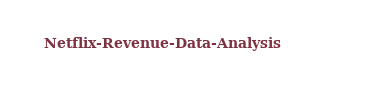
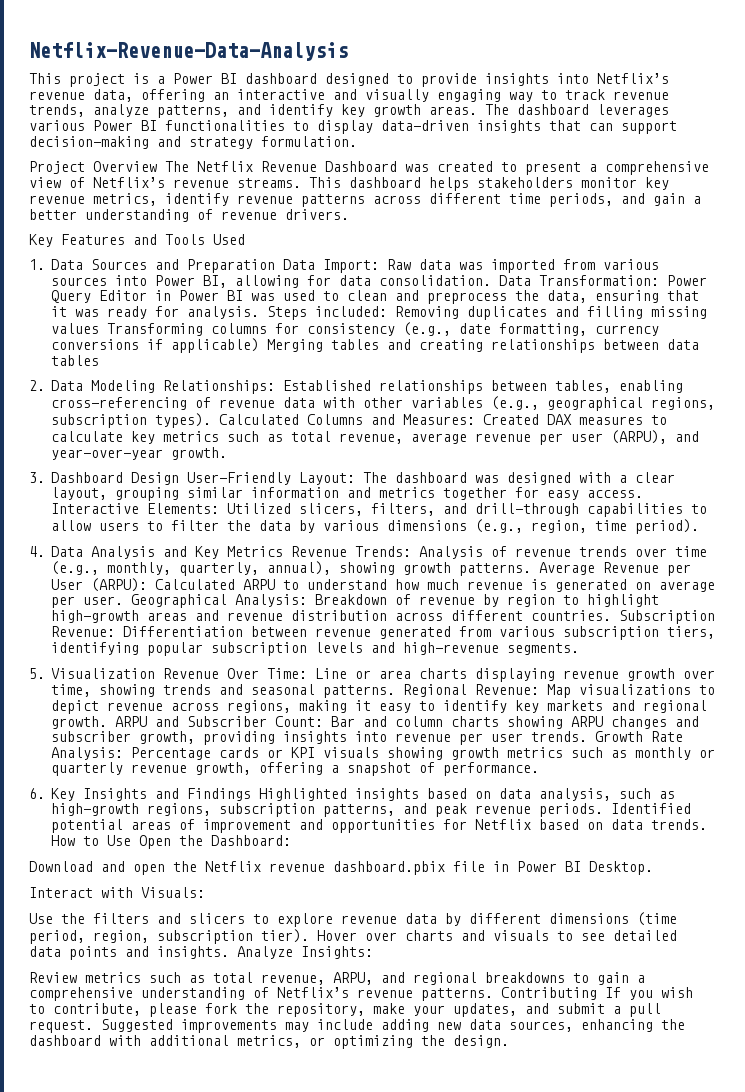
(281, 44) none -> [29,73,669,87] [29,89,669,102] [29,104,669,118] [29,120,677,134] [29,136,357,149] [29,161,709,175] [29,177,669,191] [29,193,701,207] [29,209,349,222] [29,234,245,247] [29,259,659,273] [51,275,707,288] [51,290,699,304] [51,306,707,320] [51,322,659,336] [51,338,699,353] [51,355,99,366] [29,380,683,394] [51,396,715,411] [51,413,667,428] [51,430,699,445] [51,447,227,460] [29,472,675,485] [51,487,643,501] [51,503,707,517] [51,519,699,534] [29,546,707,559] [51,561,691,576] [51,578,715,592] [51,594,659,608] [51,610,715,624] [51,626,715,640] [51,642,579,656] [29,668,715,682] [51,684,715,698] [51,700,707,714] [51,716,699,729] [51,731,683,745] [51,747,715,760] [51,762,539,776] [29,788,675,801] [51,803,691,817] [51,819,707,833] [51,835,291,849] [29,861,653,875] [29,887,205,898] [29,912,677,927] [29,929,677,944] [29,946,373,960] [29,972,645,985] [29,987,693,1001] [29,1003,661,1017] [29,1019,685,1033] [29,1035,509,1049] // This project is a Power BI dashboard designed to provide insights into Netflix’s revenue data, offering an interactive and visually engaging way to track revenue trends, analyze patterns, and identify key growth areas. The dashboard leverages various Power BI functionalities to display data-driven insights that can support decision-making and strategy formulation. // Project Overview The Netflix Revenue Dashboard was created to present a comprehensive view of Netflix’s revenue streams. This dashboard helps stakeholders monitor key revenue metrics, identify revenue patterns across different time periods, and gain a better understanding of revenue drivers. // Key Features and Tools Used // 1. Data Sources and Preparation Data Import: Raw data was imported from various sources into Power BI, allowing for data consolidation. Data Transformation: Power Query Editor in Power BI was used to clean and preprocess the data, ensuring that it was ready for analysis. Steps included: Removing duplicates and filling missing values Transforming columns for consistency (e.g., date formatting, currency conversions if applicable) Merging tables and creating relationships between data tables // 2. Data Modeling Relationships: Established relationships between tables, enabling cross-referencing of revenue data with other variables (e.g., geographical regions, subscription types). Calculated Columns and Measures: Created DAX measures to calculate key metrics such as total revenue, average revenue per user (ARPU), and year-over-year growth. // 3. Dashboard Design User-Friendly Layout: The dashboard was designed with a clear layout, grouping similar information and metrics together for easy access. Interactive Elements: Utilized slicers, filters, and drill-through capabilities to allow users to filter the data by various dimensions (e.g., region, time period). // 4. Data Analysis and Key Metrics Revenue Trends: Analysis of revenue trends over time (e.g., monthly, quarterly, annual), showing growth patterns. Average Revenue per User (ARPU): Calculated ARPU to understand how much revenue is generated on average per user. Geographical Analysis: Breakdown of revenue by region to highlight high-growth areas and revenue distribution across different countries. Subscription Revenue: Differentiation between revenue generated from various subscription tiers, identifying popular subscription levels and high-revenue segments. // 5. Visualization Revenue Over Time: Line or area charts displaying revenue growth over time, showing trends and seasonal patterns. Regional Revenue: Map visualizations to depict revenue across regions, making it easy to identify key markets and regional growth. ARPU and Subscriber Count: Bar and column charts showing ARPU changes and subscriber growth, providing insights into revenue per user trends. Growth Rate Analysis: Percentage cards or KPI visuals showing growth metrics such as monthly or quarterly revenue growth, offering a snapshot of performance. // 6. Key Insights and Findings Highlighted insights based on data analysis, such as high-growth regions, subscription patterns, and peak revenue periods. Identified potential areas of improvement and opportunities for Netflix based on data trends. How to Use Open the Dashboard: // Download and open the Netflix revenue dashboard.pbix file in Power BI Desktop. // Interact with Visuals: // Use the filters and slicers to explore revenue data by different dimensions (time period, region, subscription tier). Hover over charts and visuals to see detailed data points and insights. Analyze Insights: // Review metrics such as total revenue, ARPU, and regional breakdowns to gain a comprehensive understanding of Netflix’s revenue patterns. Contributing If you wish to contribute, please fork the repository, make your updates, and submit a pull request. Suggested improvements may include adding new data sources, enhancing the dashboard with additional metrics, or optimizing the design.

